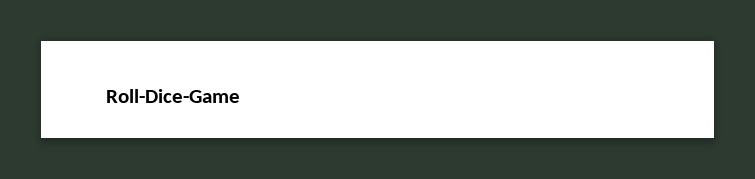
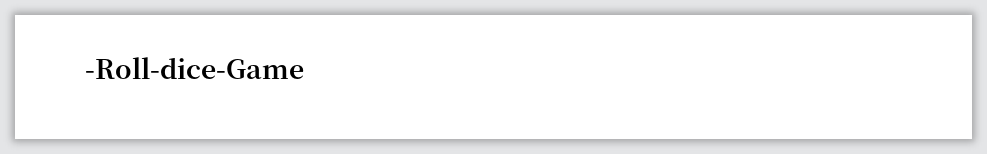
[106,89,240,103] Roll-Dice-Game -> [85,57,304,79] -Roll-dice-Game

